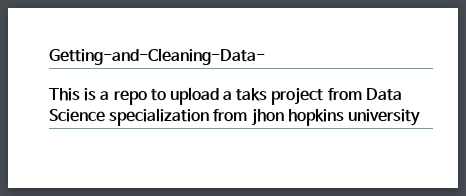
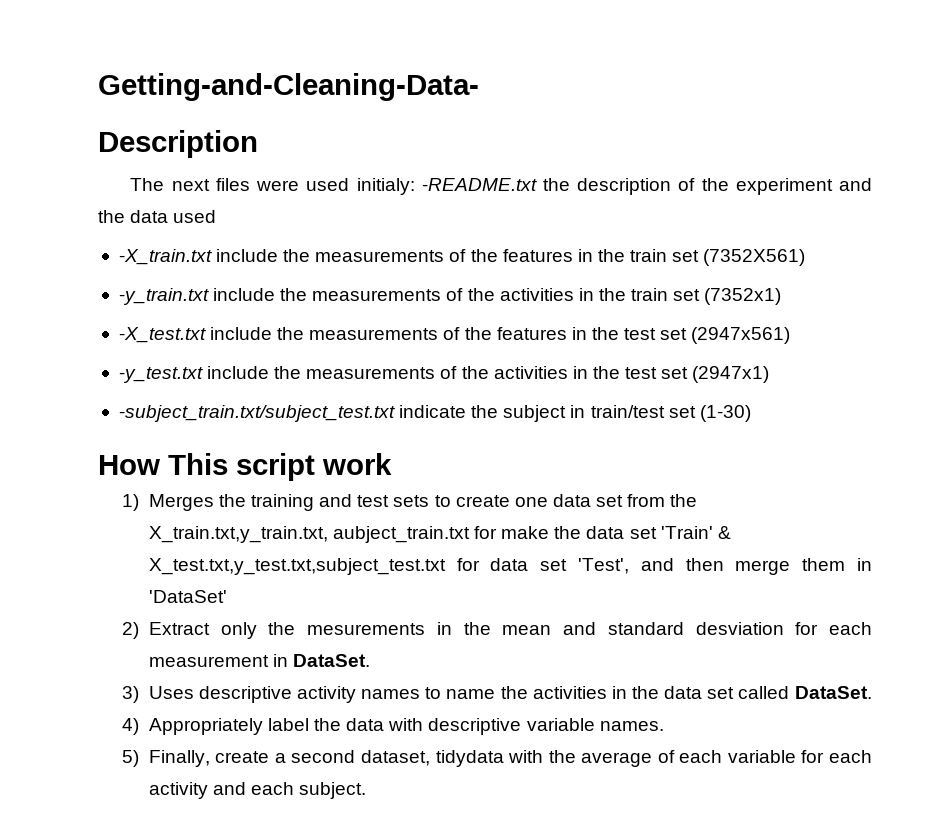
[49,87,402,105] [49,108,420,126] This is a repo to upload a taks project from Data Science specialization from jhon hopkins university -> [98,130,258,158] [130,178,872,195] [98,210,217,223] [118,249,806,266] [118,288,782,305] [118,327,791,344] [118,366,770,383] [118,405,751,422] [98,453,392,481] [122,494,698,511] [148,526,731,543] [148,558,873,575] [148,590,227,603] [122,622,872,639] [148,654,371,667] [122,686,872,703] [122,718,664,735] [122,750,872,767] [148,782,367,799] Description // The next files were used initialy: -README.txt the description of the experiment and the data used // -X_train.txt include the measurements of the features in the train set (7352X561) // -y_train.txt include the measurements of the activities in the train set (7352x1) // -X_test.txt include the measurements of the features in the test set (2947x561) // -y_test.txt include the measurements of the activities in the test set (2947x1) // -subject_train.txt/subject_test.txt indicate the subject in train/test set (1-30) // How This script work // 1) Merges the training and test sets to create one data set from the X_train.txt,y_train.txt, aubject_train.txt for make the data set 'Train' & X_test.txt,y_test.txt,subject_test.txt for data set 'Test', and then merge them in 'DataSet' // 2) Extract only the mesurements in the mean and standard desviation for each measurement in DataSet. // 3) Uses descriptive activity names to name the activities in the data set called DataSet. // 4) Appropriately label the data with descriptive variable names. // 5) Finally, create a second dataset, tidydata with the average of each variable for each activity and each subject.

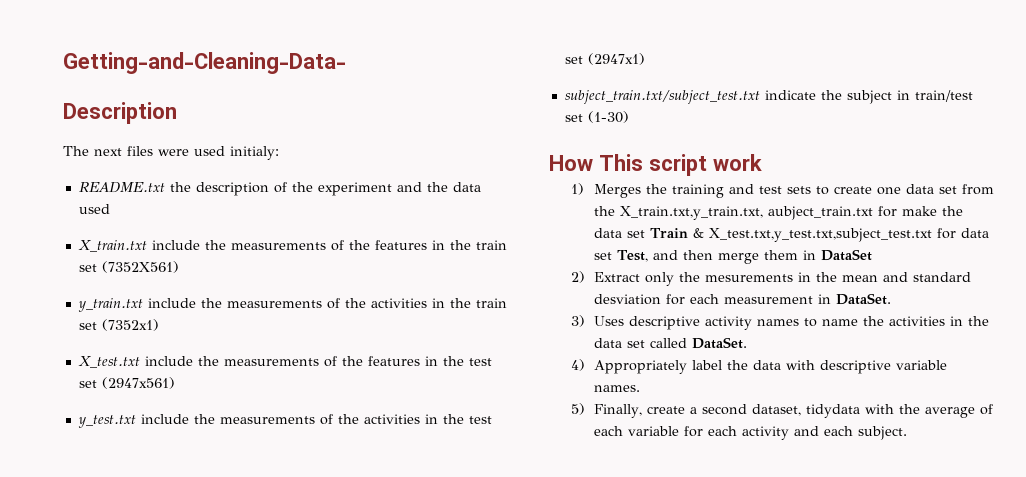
[421,178,537,191] -README.txt -> [78,182,165,193] // README.txt
[118,249,212,265] -X_train.txt -> [77,240,147,252] X_train.txt
[118,288,209,305] -y_train.txt -> [77,298,143,312] y_train.txt
[118,327,206,343] -X_test.txt -> [77,356,140,368] X_test.txt
[118,367,203,383] -y_test.txt -> [77,415,136,428] y_test.txt
[118,405,395,422] -subject_train.txt/subject_test.txt -> [564,90,760,104] subject_train.txt/subject_test.txt
[660,526,713,539] 'Train' -> [649,228,688,238] Train
[578,558,630,574] 'Test', -> [616,250,648,262] Test,
[148,590,227,603] 'DataSet' -> [820,249,872,261] DataSet

